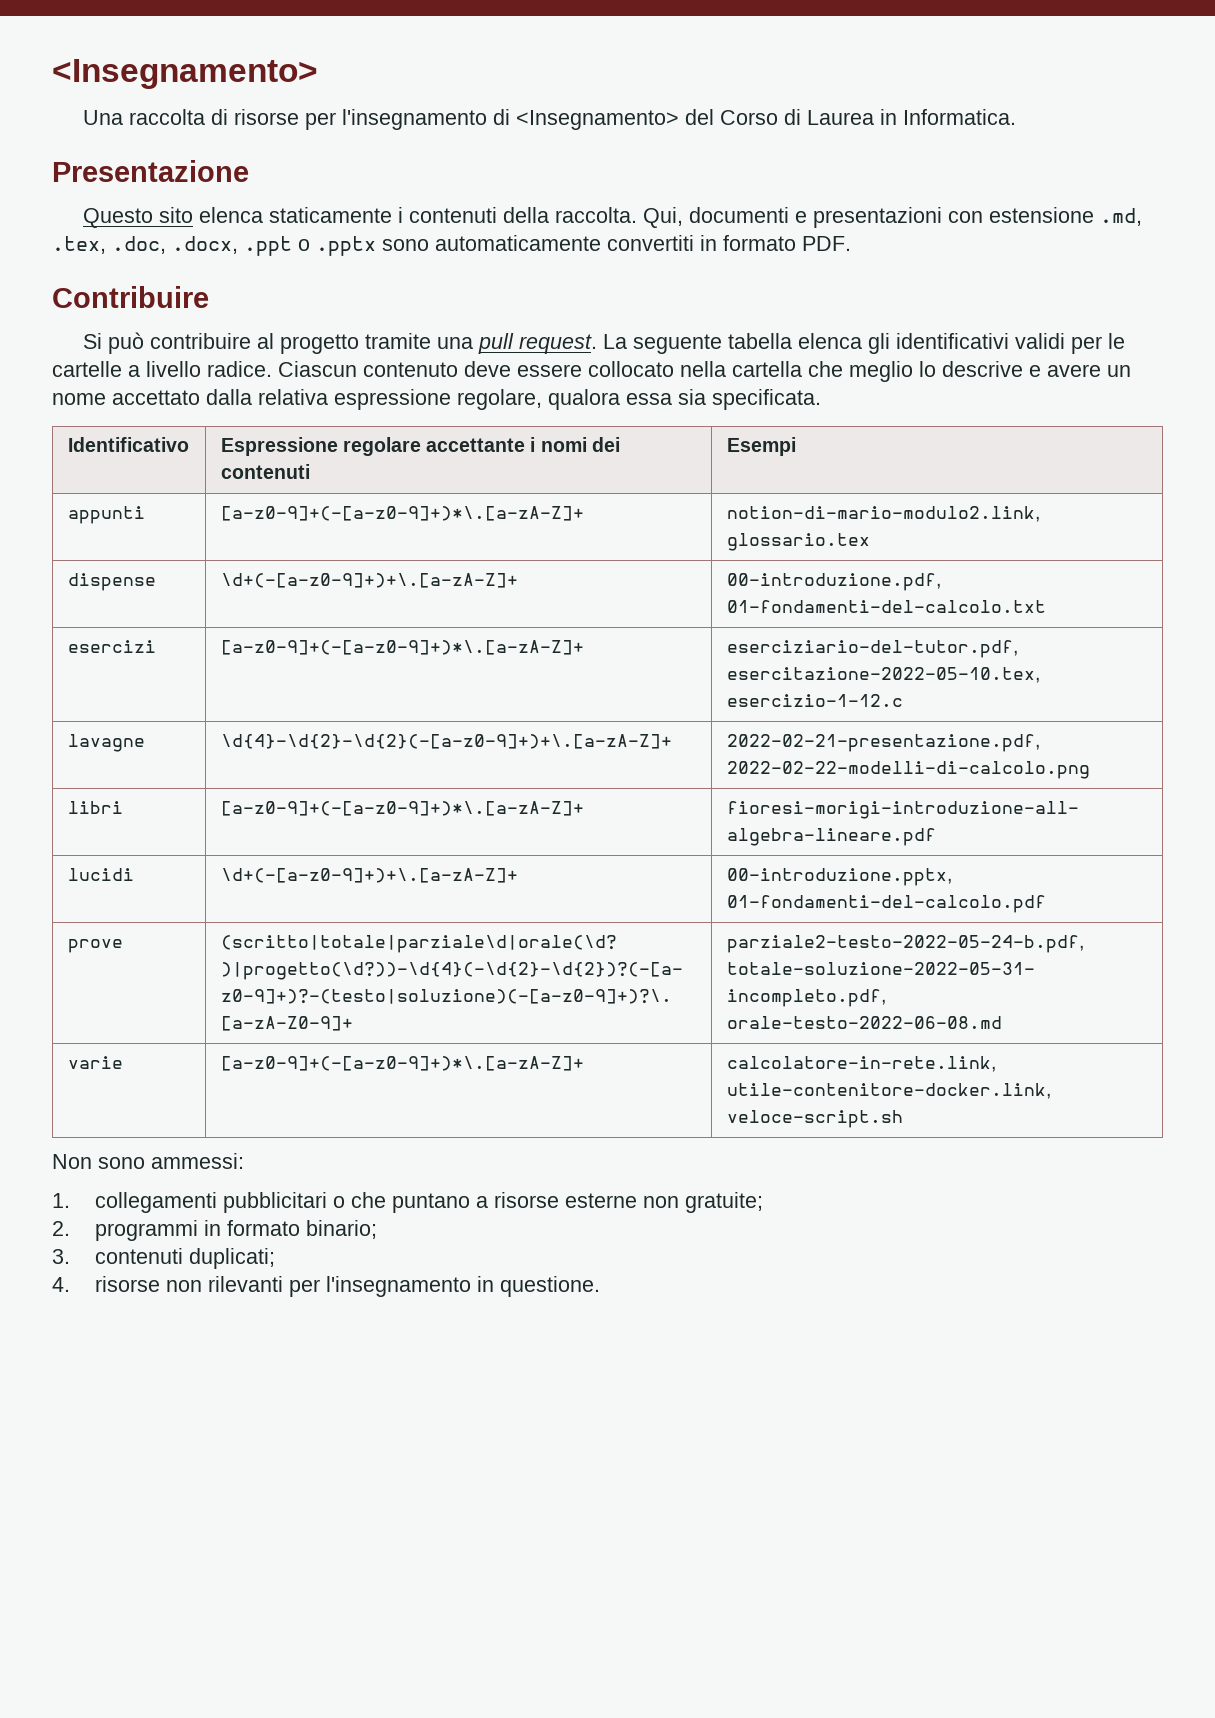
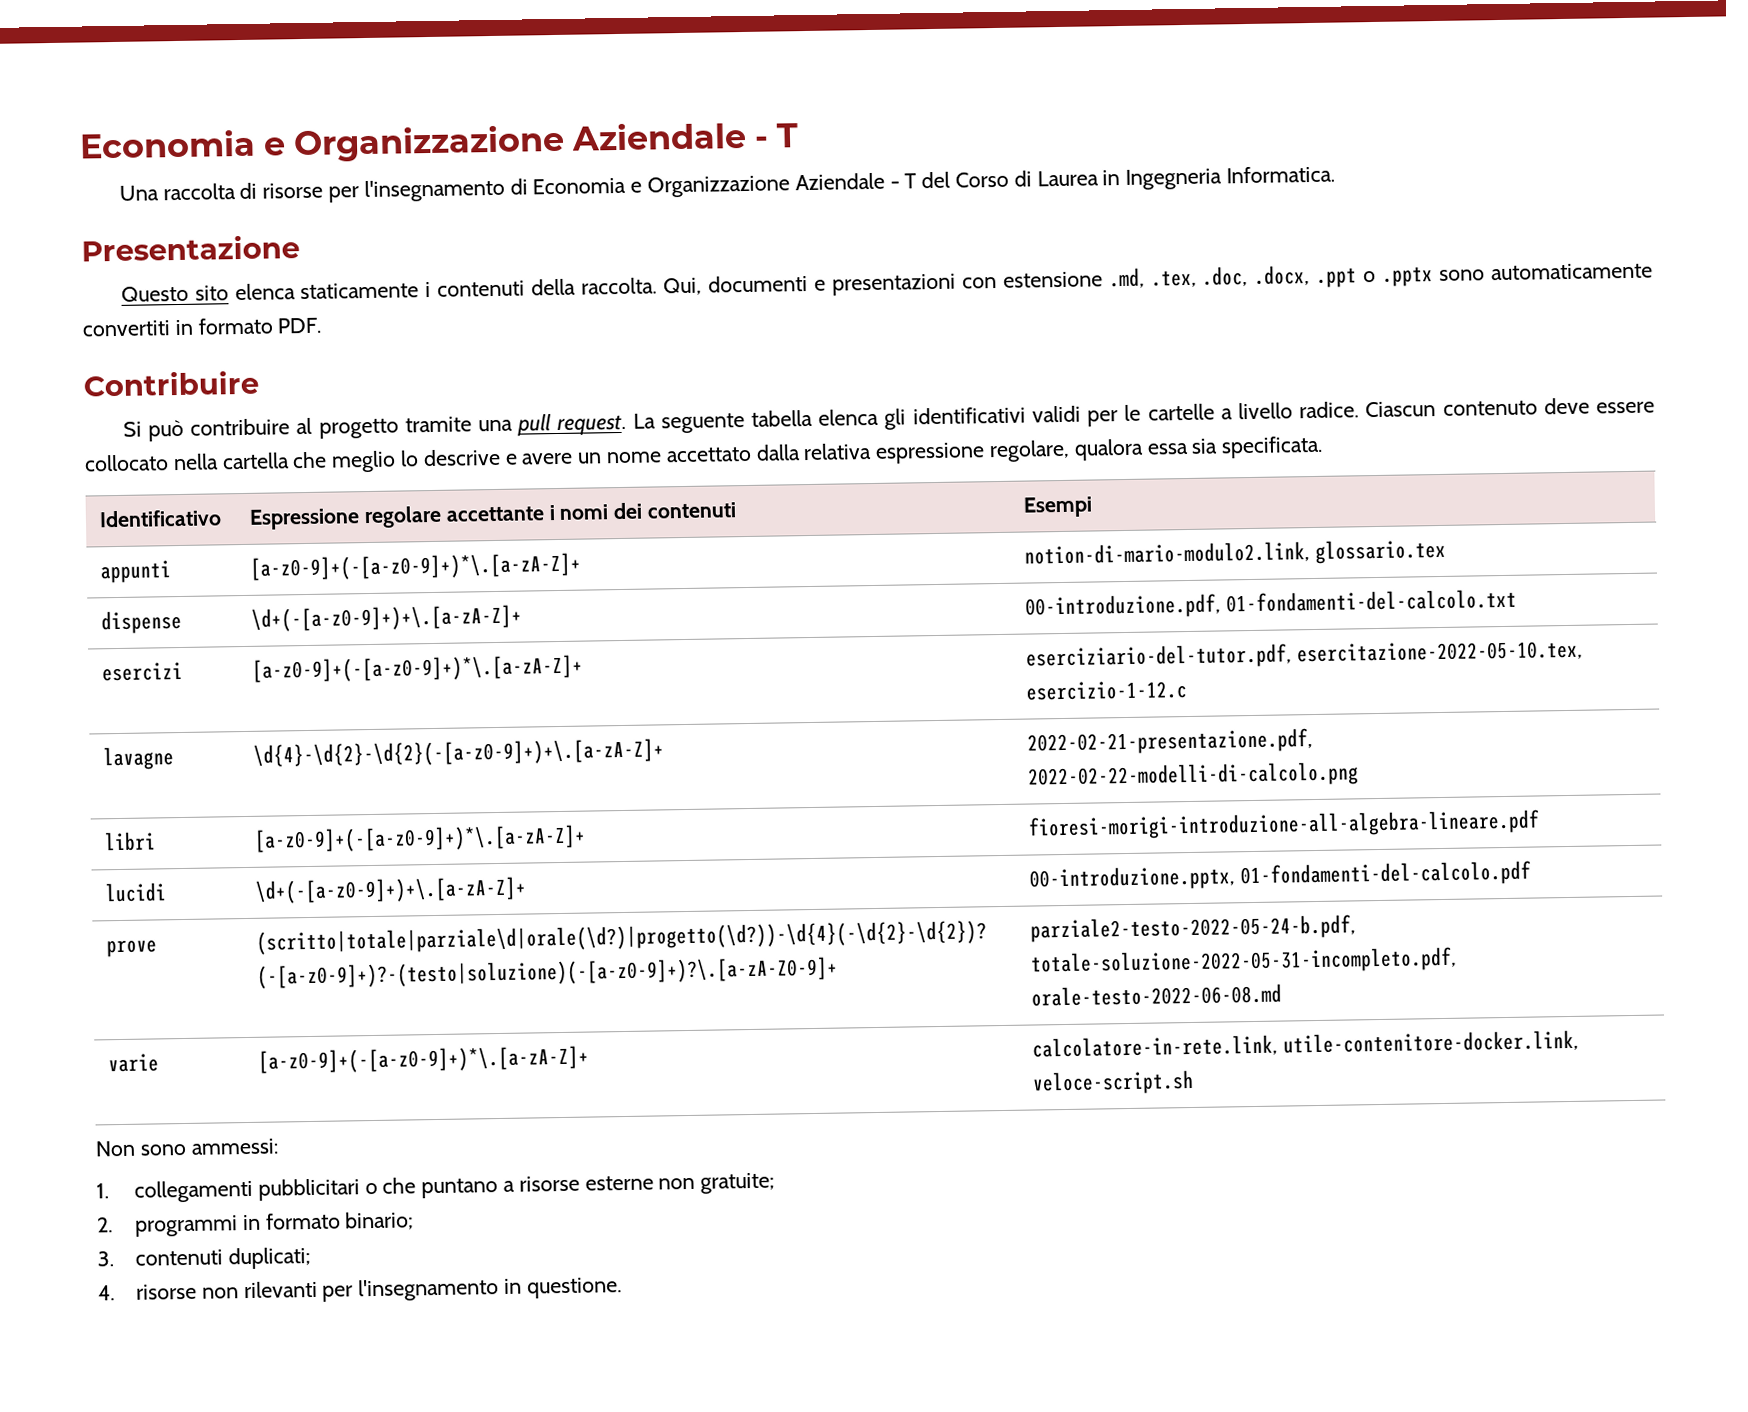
[52,59,318,89] <Insegnamento> -> [79,121,800,163] Economia e Organizzazione Aziendale - T
[515,110,679,130] <Insegnamento> -> [532,172,918,198] Economia e Organizzazione Aziendale - T
(897, 117) none -> [1125,168,1223,190] Ingegneria

